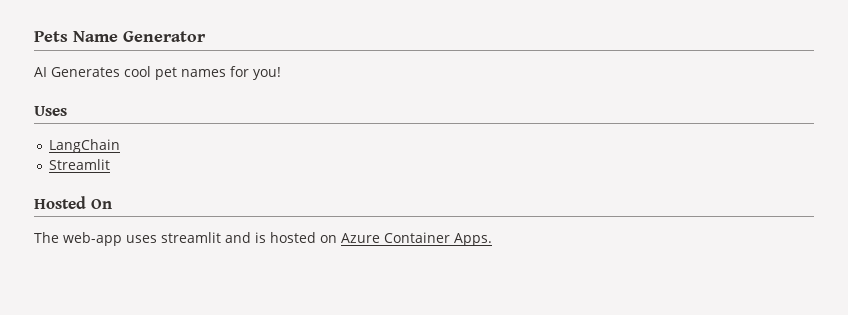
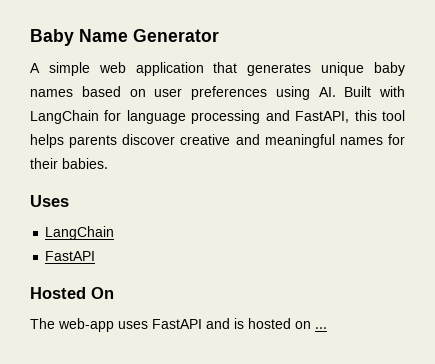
[34,31,68,42] Pets -> [30,29,74,46] Baby
[34,66,281,80] AI Generates cool pet names for you! -> [30,62,405,76] [30,86,405,100] [30,110,405,124] [30,134,405,148] [30,158,108,169] A simple web application that generates unique baby names based on user preferences using AI. Built with LangChain for language processing and FastAPI, this tool helps parents discover creative and meaningful names for their babies.
[48,159,110,170] Streamlit -> [45,251,96,261] FastAPI
[161,232,221,243] streamlit -> [152,319,202,329] FastAPI
[341,232,492,246] Azure Container Apps. -> [315,327,327,329] ...

